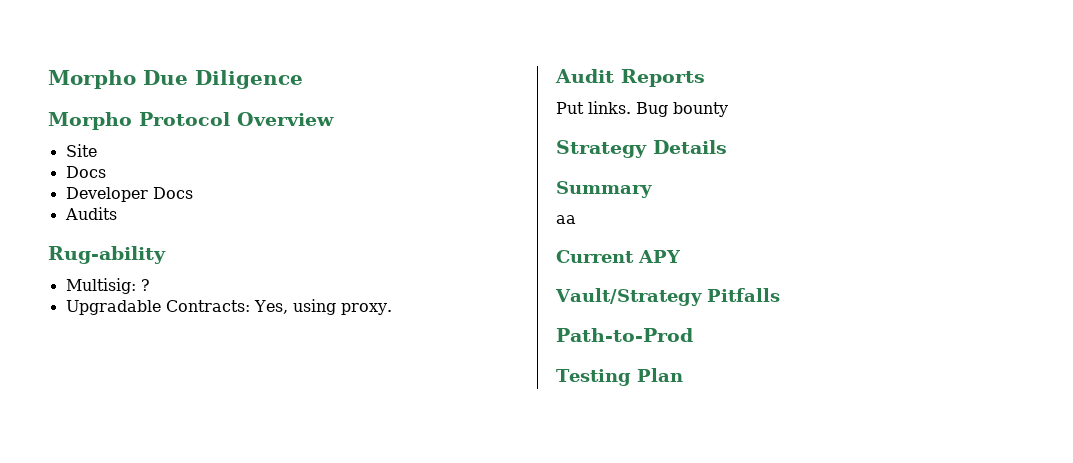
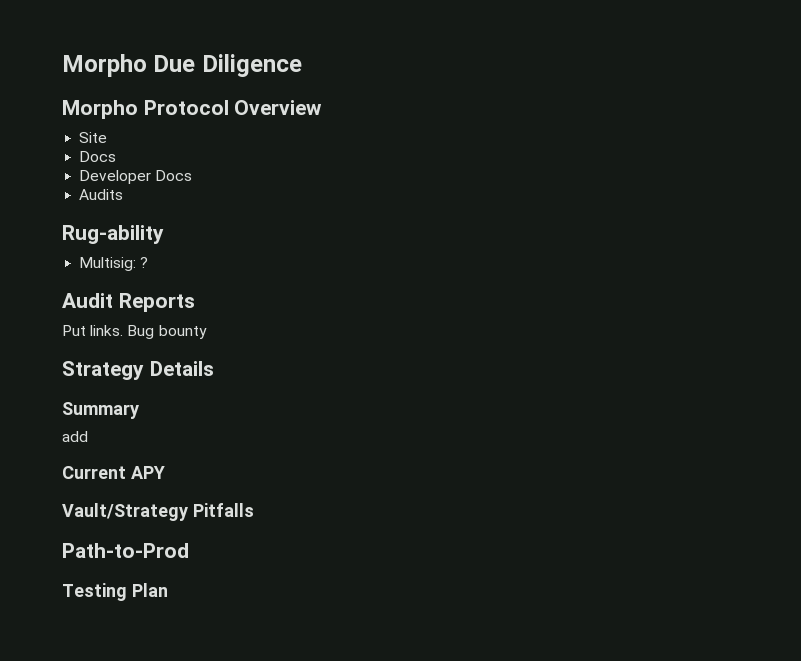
[65,299,392,315] // Upgradable Contracts: Yes, using proxy. -> (149, 262) none
[556,215,576,224] aa -> [62,431,88,442] add

